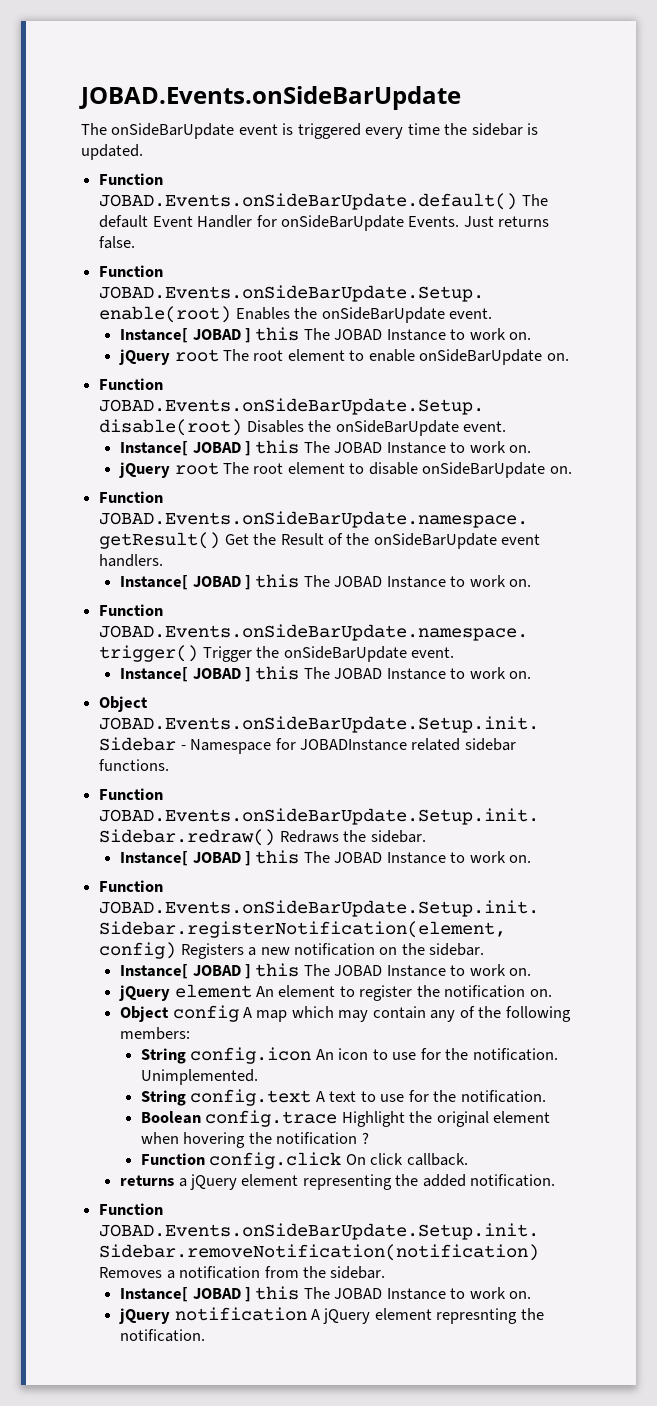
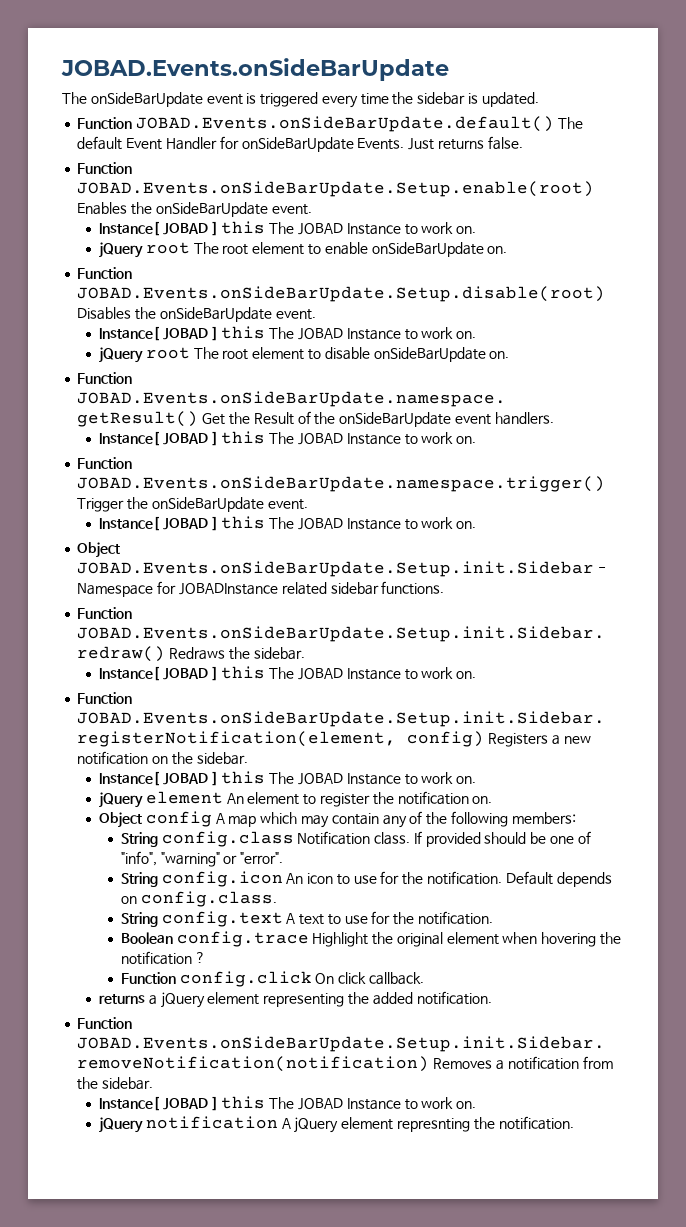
(191, 1033) none -> [120,831,591,847] [120,851,284,867] // String config.class Notification class. If provided should be one of "info", "warning" or "error".
[140,1069,258,1085] Unimplemented. -> [505,871,612,887] [120,891,277,907] Default depends on config.class.

